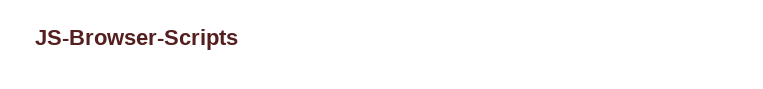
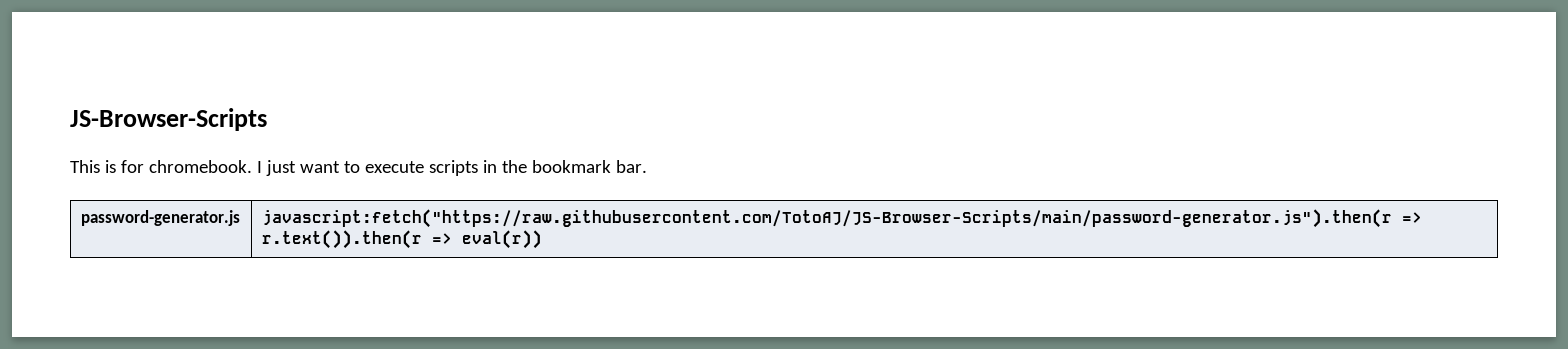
(238, 39) none -> [70,160,647,176] [80,210,240,226] [261,209,1422,228] [261,230,542,249] // This is for chromebook. I just want to execute scripts in the bookmark bar. // password-generator.js | javascript:fetch("https://raw.githubusercontent.com/TotoAJ/JS-Browser-Scripts/main/password-generator.js").then(r => r.text()).then(r => eval(r))

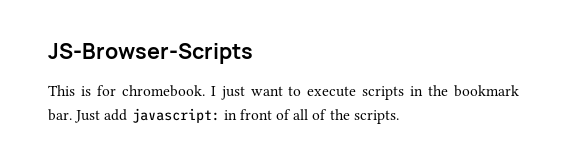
[80,210,240,226] [261,209,1422,228] [261,230,542,249] // password-generator.js | javascript:fetch("https://raw.githubusercontent.com/TotoAJ/JS-Browser-Scripts/main/password-generator.js").then(r => r.text()).then(r => eval(r)) -> [74,108,399,124] Just add javascript: in front of all of the scripts.

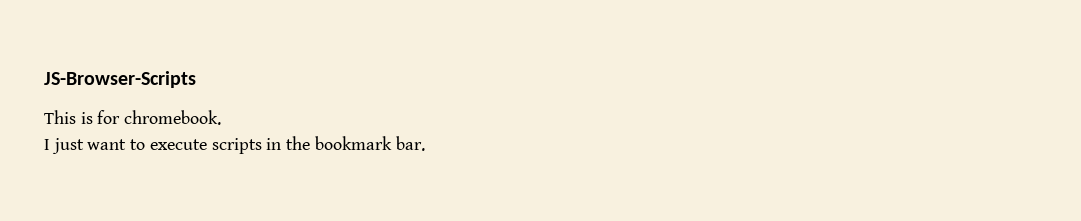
(205, 91) none -> (222, 117) //
[74,108,399,124] Just add javascript: in front of all of the scripts. -> (425, 143) none

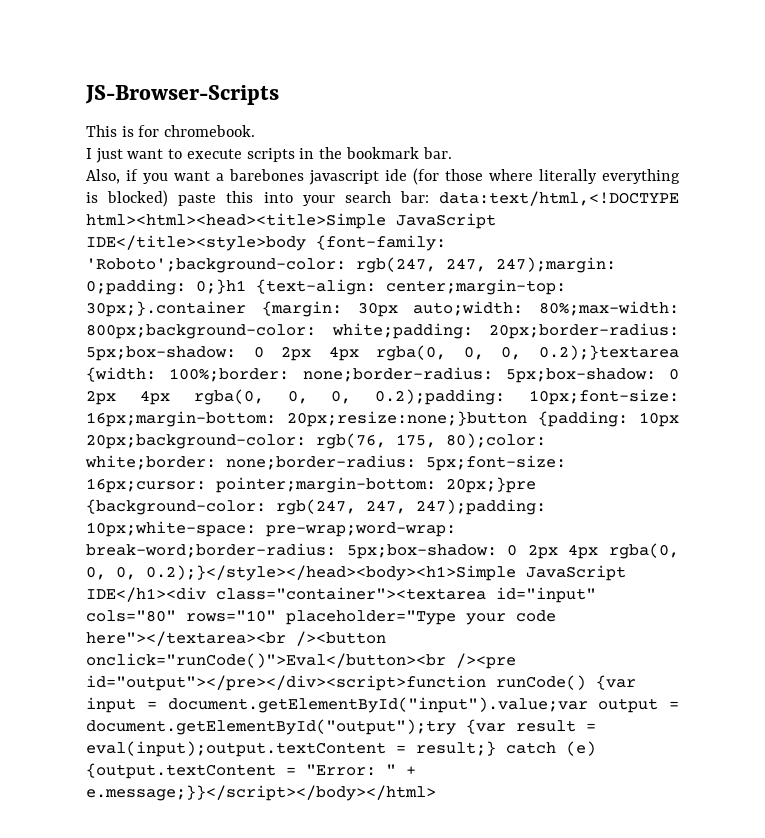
(425, 143) none -> [86,168,680,185] [86,190,679,207] [86,213,496,229] [86,235,446,251] [86,257,616,273] [86,279,566,295] [86,301,679,317] [86,323,679,339] [86,345,679,361] [86,367,679,383] [86,389,679,405] [86,411,679,427] [86,433,546,449] [85,455,566,471] [86,477,536,493] [86,499,546,515] [86,521,456,537] [86,543,680,559] [86,565,626,581] [86,587,596,603] [86,610,556,625] [86,631,386,646] [86,653,516,669] [86,675,636,691] [86,697,679,713] [86,719,596,735] [86,741,596,757] [86,763,416,779] [86,785,436,801] // Also, if you want a barebones javascript ide (for those where literally everything is blocked) paste this into your search bar: data:text/html,<!DOCTYPE html><html><head><title>Simple JavaScript IDE</title><style>body {font-family: 'Roboto';background-color: rgb(247, 247, 247);margin: 0;padding: 0;}h1 {text-align: center;margin-top: 30px;}.container {margin: 30px auto;width: 80%;max-width: 800px;background-color: white;padding: 20px;border-radius: 5px;box-shadow: 0 2px 4px rgba(0, 0, 0, 0.2);}textarea {width: 100%;border: none;border-radius: 5px;box-shadow: 0 2px 4px rgba(0, 0, 0, 0.2);padding: 10px;font-size: 16px;margin-bottom: 20px;resize:none;}button {padding: 10px 20px;background-color: rgb(76, 175, 80);color: white;border: none;border-radius: 5px;font-size: 16px;cursor: pointer;margin-bottom: 20px;}pre {background-color: rgb(247, 247, 247);padding: 10px;white-space: pre-wrap;word-wrap: break-word;border-radius: 5px;box-shadow: 0 2px 4px rgba(0, 0, 0, 0.2);}</style></head><body><h1>Simple JavaScript IDE</h1><div class="container"><textarea id="input" cols="80" rows="10" placeholder="Type your code here"></textarea><br /><button onclick="runCode()">Eval</button><br /><pre id="output"></pre></div><script>function runCode() {var input = document.getElementById("input").value;var output = document.getElementById("output");try {var result = eval(input);output.textContent = result;} catch (e) {output.textContent = "Error: " + e.message;}}</script></body></html>

